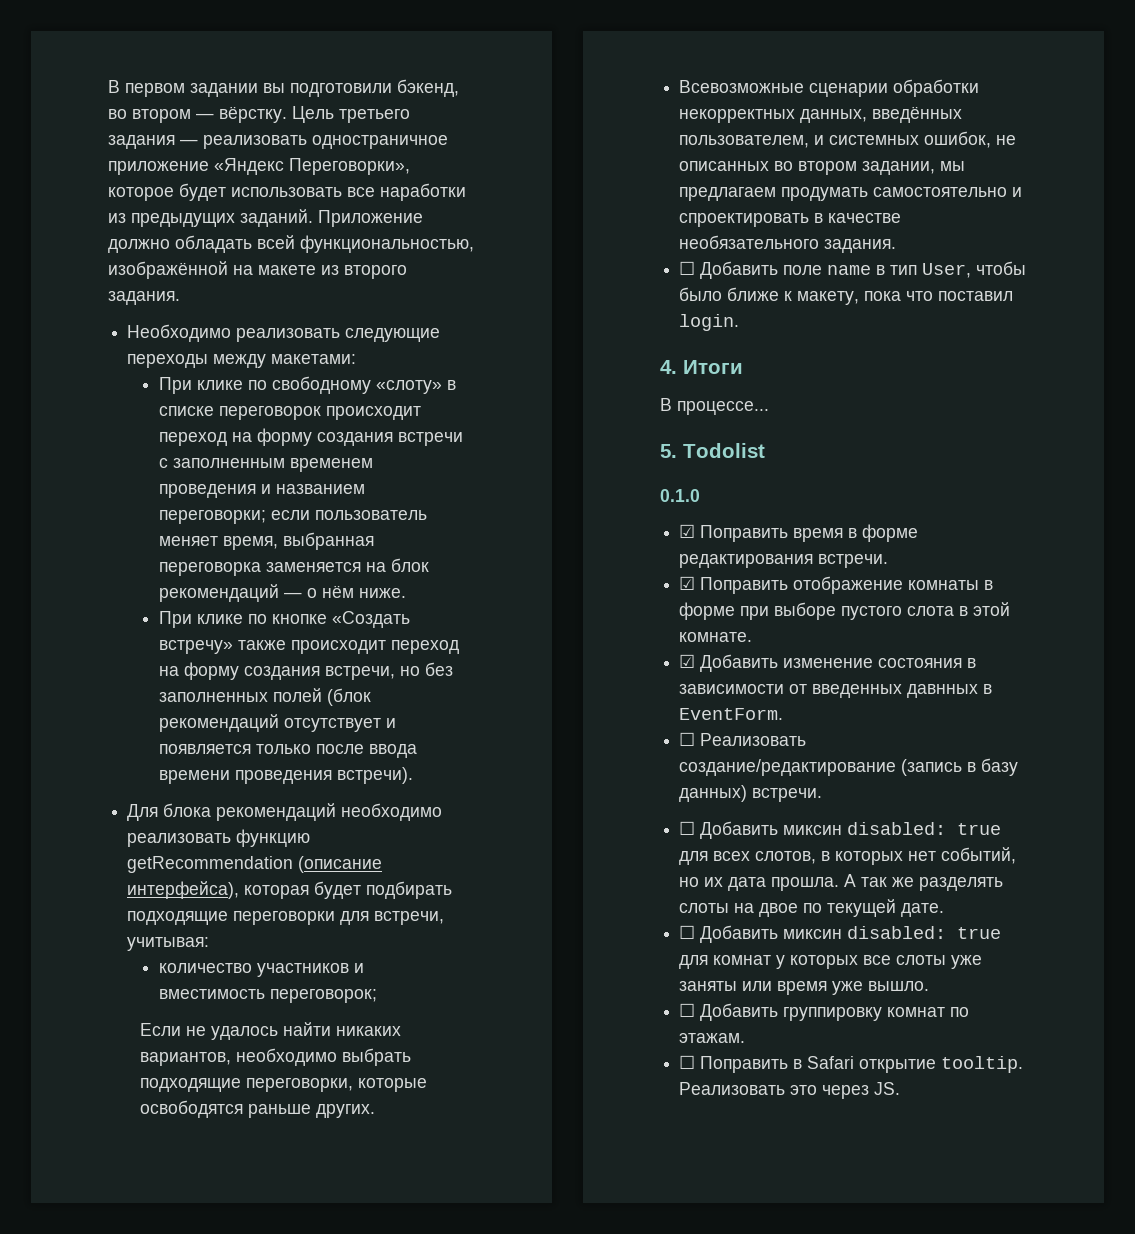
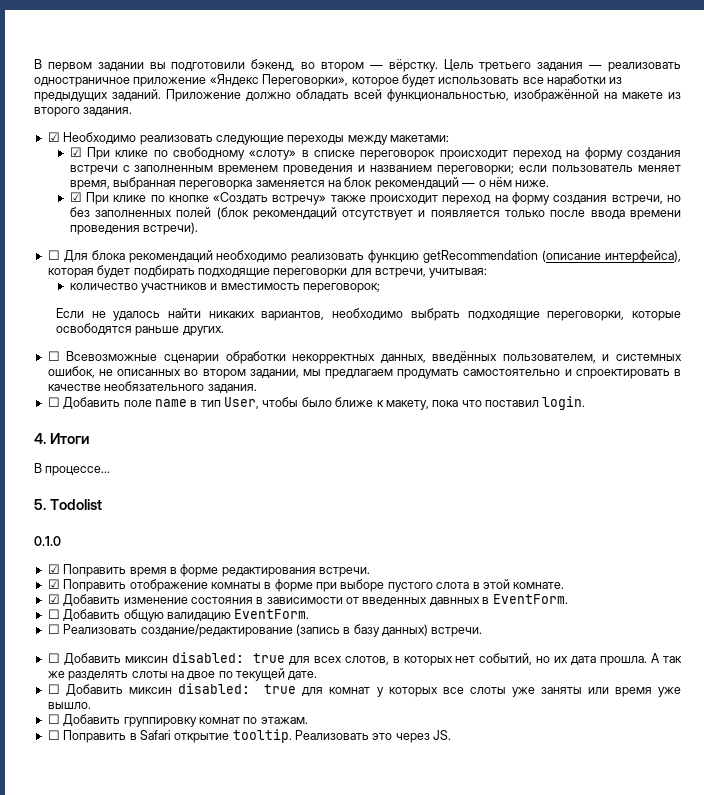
(180, 298) none -> [47,132,60,142] ☑
(357, 359) none -> [69,147,82,157] ☑
(407, 593) none -> [69,192,82,202] ☑
(414, 775) none -> [47,250,60,260] ☐
(375, 1111) none -> [47,351,60,361] ☐
(784, 714) none -> [47,609,310,622] // ☐ Добавить общую валидацию EventForm.

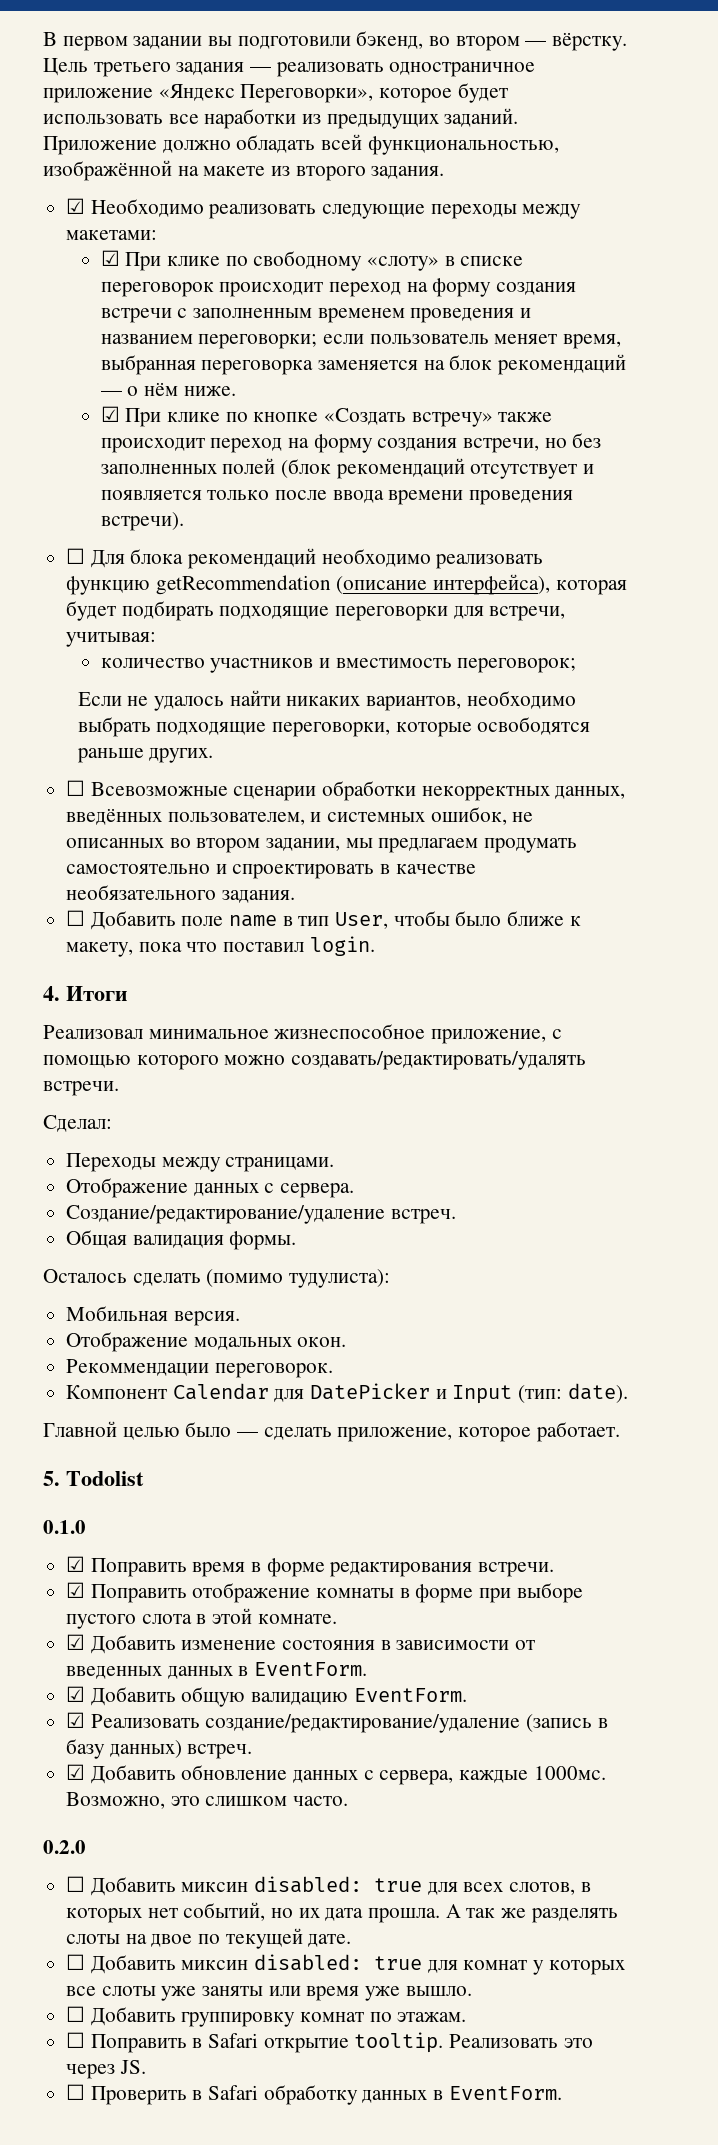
[34,463,111,476] В процессе... -> [43,1024,562,1044] [43,1051,587,1070] [43,1081,119,1096] [43,1115,112,1132] [66,1153,335,1172] [66,1178,355,1198] [66,1205,456,1224] [66,1230,297,1250] [43,1269,391,1288] [66,1306,240,1326] [66,1332,347,1352] [66,1359,333,1378] [66,1383,628,1404] [43,1421,620,1442] Реализовал минимальное жизнеспособное приложение, с помощью которого можно создавать/редактировать/удалять встречи. // Сделал: // Переходы между страницами. // Отображение данных с сервера. // Создание/редактирование/удаление встреч. // Общая валидация формы. // Осталось сделать (помимо тудулиста): // Мобильная версия. // Отображение модальных окон. // Рекоммендации переговорок. // Компонент Calendar для DatePicker и Input (тип: date). // Главной целью было — сделать приложение, которое работает.
[429,597,480,606] давнных -> [167,1666,233,1679] данных
[47,609,60,619] ☐ -> [66,1686,86,1702] ☑
[47,624,293,637] ☐ Реализовать создание/редактирование -> [66,1712,521,1733] ☑ Реализовать создание/редактирование/удаление
[431,627,483,637] встречи. -> [187,1744,253,1759] [66,1764,606,1785] [66,1792,349,1809] [43,1840,86,1854] встреч. // ☑ Добавить обновление данных с сервера, каждые 1000мс. Возможно, это слишком часто. // 0.2.0
(452, 735) none -> [66,2084,562,2105] // ☐ Проверить в Safari обработку данных в EventForm.

